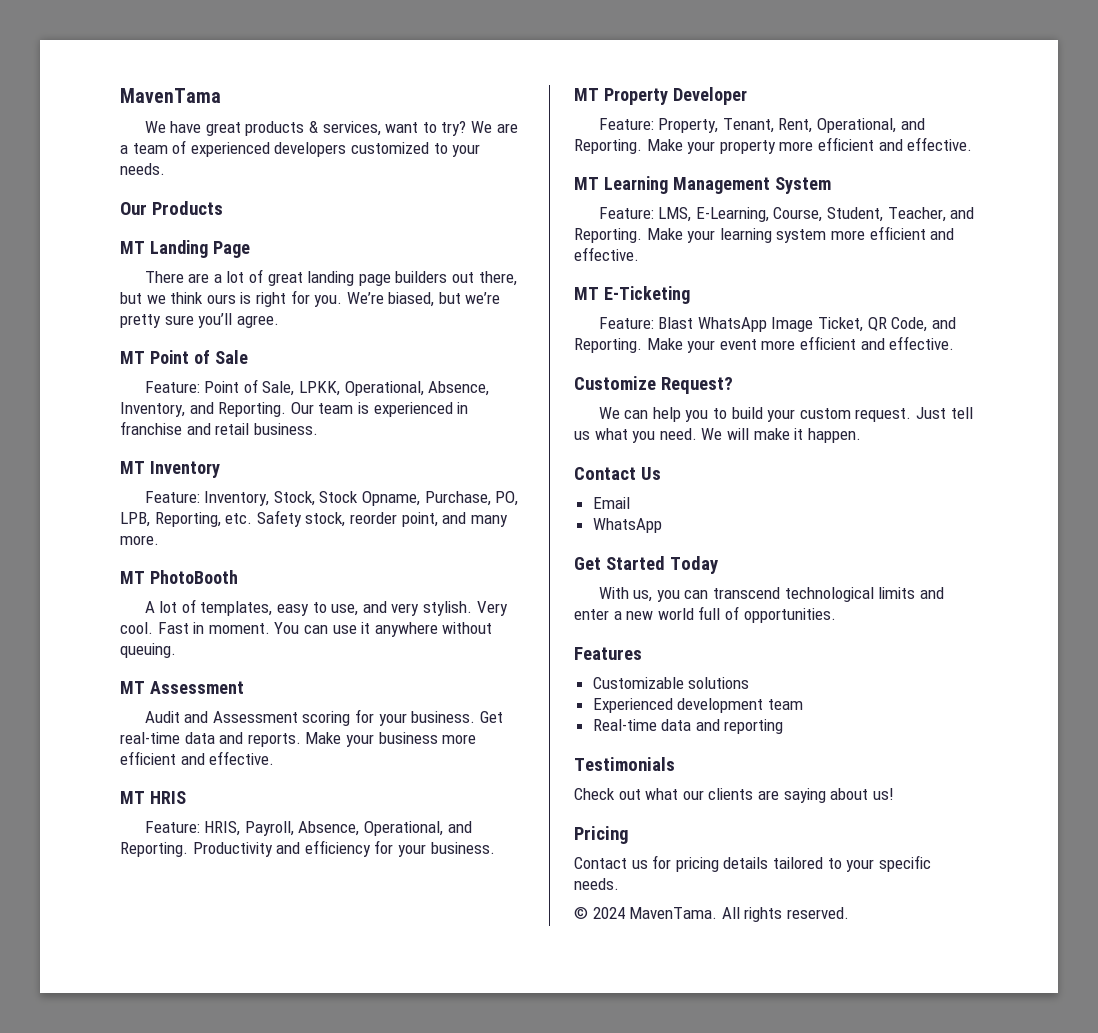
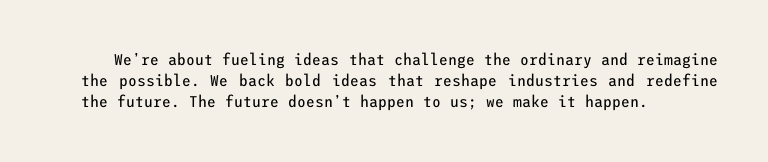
[120,88,221,103] [144,121,518,136] [120,140,481,157] [120,163,165,175] [120,201,223,215] [120,240,250,258] [144,269,517,286] [120,290,501,307] [120,313,279,328] [120,350,248,364] [144,379,490,396] [120,402,469,417] [120,421,318,435] [120,461,220,478] [144,491,519,506] [120,510,508,527] [120,535,159,545] [120,570,238,584] [144,599,508,616] [120,622,493,637] [120,643,176,658] [120,681,244,694] [144,709,503,726] [120,732,477,747] [120,751,275,765] [120,791,186,804] [144,821,472,836] [120,840,495,857] [574,87,747,105] [598,118,925,133] [574,137,973,154] [574,176,831,194] [598,207,975,222] [574,226,955,243] [574,247,639,261] [574,286,690,304] [598,317,956,332] [574,336,955,353] [574,376,733,394] [598,407,973,422] [574,428,861,443] [574,467,661,480] [592,497,630,509] [592,518,662,533] [574,556,718,574] [598,587,944,602] [574,606,836,623] [574,647,642,660] [592,677,750,689] [592,698,803,713] [592,719,784,734] [574,757,675,771] [574,788,894,803] [574,826,629,844] [574,855,931,872] [574,878,619,890] [574,906,849,922] MavenTama // We have great products & services, want to try? We are a team of experienced developers customized to your needs. // Our Products // MT Landing Page // There are a lot of great landing page builders out there, but we think ours is right for you. We’re biased, but we’re pretty sure you’ll agree. // MT Point of Sale // Feature: Point of Sale, LPKK, Operational, Absence, Inventory, and Reporting. Our team is experienced in franchise and retail business. // MT Inventory // Feature: Inventory, Stock, Stock Opname, Purchase, PO, LPB, Reporting, etc. Safety stock, reorder point, and many more. // MT PhotoBooth // A lot of templates, easy to use, and very stylish. Very cool. Fast in moment. You can use it anywhere without queuing. // MT Assessment // Audit and Assessment scoring for your business. Get real-time data and reports. Make your business more efficient and effective. // MT HRIS // Feature: HRIS, Payroll, Absence, Operational, and Reporting. Productivity and efficiency for your business. // MT Property Developer // Feature: Property, Tenant, Rent, Operational, and Reporting. Make your property more efficient and effective. // MT Learning Management System // Feature: LMS, E-Learning, Course, Student, Teacher, and Reporting. Make your learning system more efficient and effective. // MT E-Ticketing // Feature: Blast WhatsApp Image Ticket, QR Code, and Reporting. Make your event more efficient and effective. // Customize Request? // We can help you to build your custom request. Just tell us what you need. We will make it happen. // Contact Us // Email // WhatsApp // Get Started Today // With us, you can transcend technological limits and enter a new world full of opportunities. // Features // Customizable solutions // Experienced development team // Real-time data and reporting // Testimonials // Check out what our clients are saying about us! // Pricing // Contact us for pricing details tailored to your specific needs. // © 2024 MavenTama. All rights reserved. -> [114,52,718,69] [81,73,719,90] [81,94,648,111] We’re about fueling ideas that challenge the ordinary and reimagine the possible. We back bold ideas that reshape industries and redefine the future. The future doesn’t happen to us; we make it happen.

